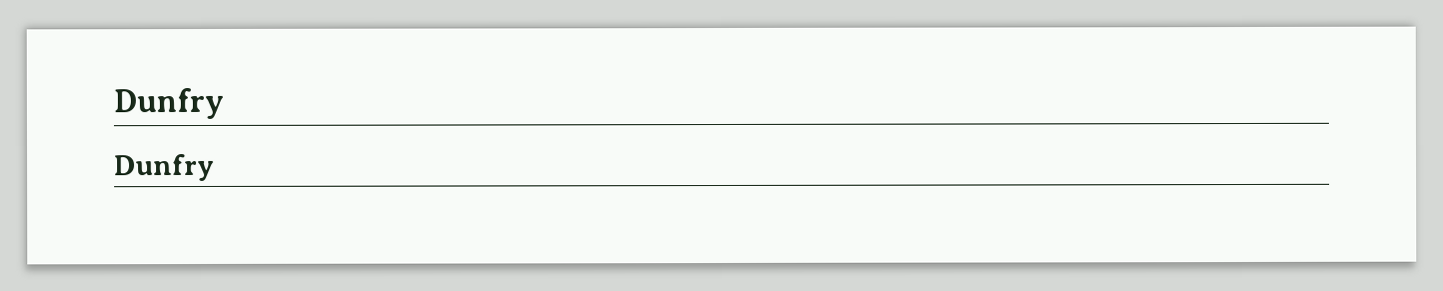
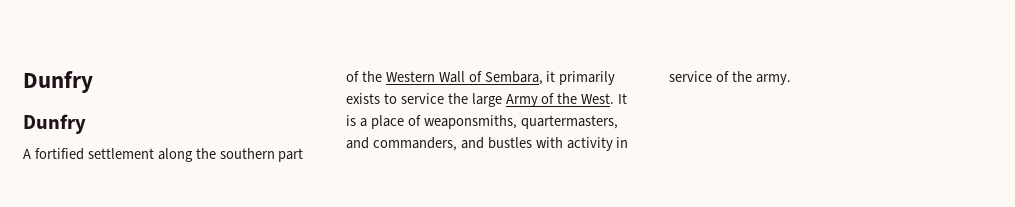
(215, 167) none -> [23,148,304,162] [346,71,616,85] [346,93,628,107] [346,115,618,129] [346,137,629,151] [669,71,791,85] // A fortified settlement along the southern part of the Western Wall of Sembara, it primarily exists to service the large Army of the West. It is a place of weaponsmiths, quartermasters, and commanders, and bustles with activity in service of the army.

